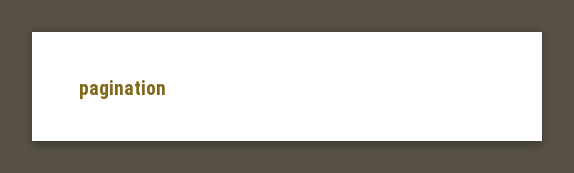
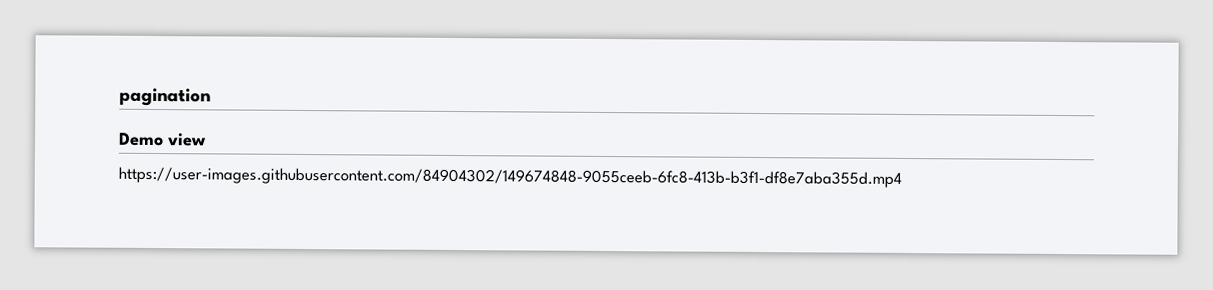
(166, 89) none -> [118,132,207,147] [118,166,902,188] // Demo view // https://user-images.githubusercontent.com/84904302/149674848-9055ceeb-6fc8-413b-b3f1-df8e7aba355d.mp4

